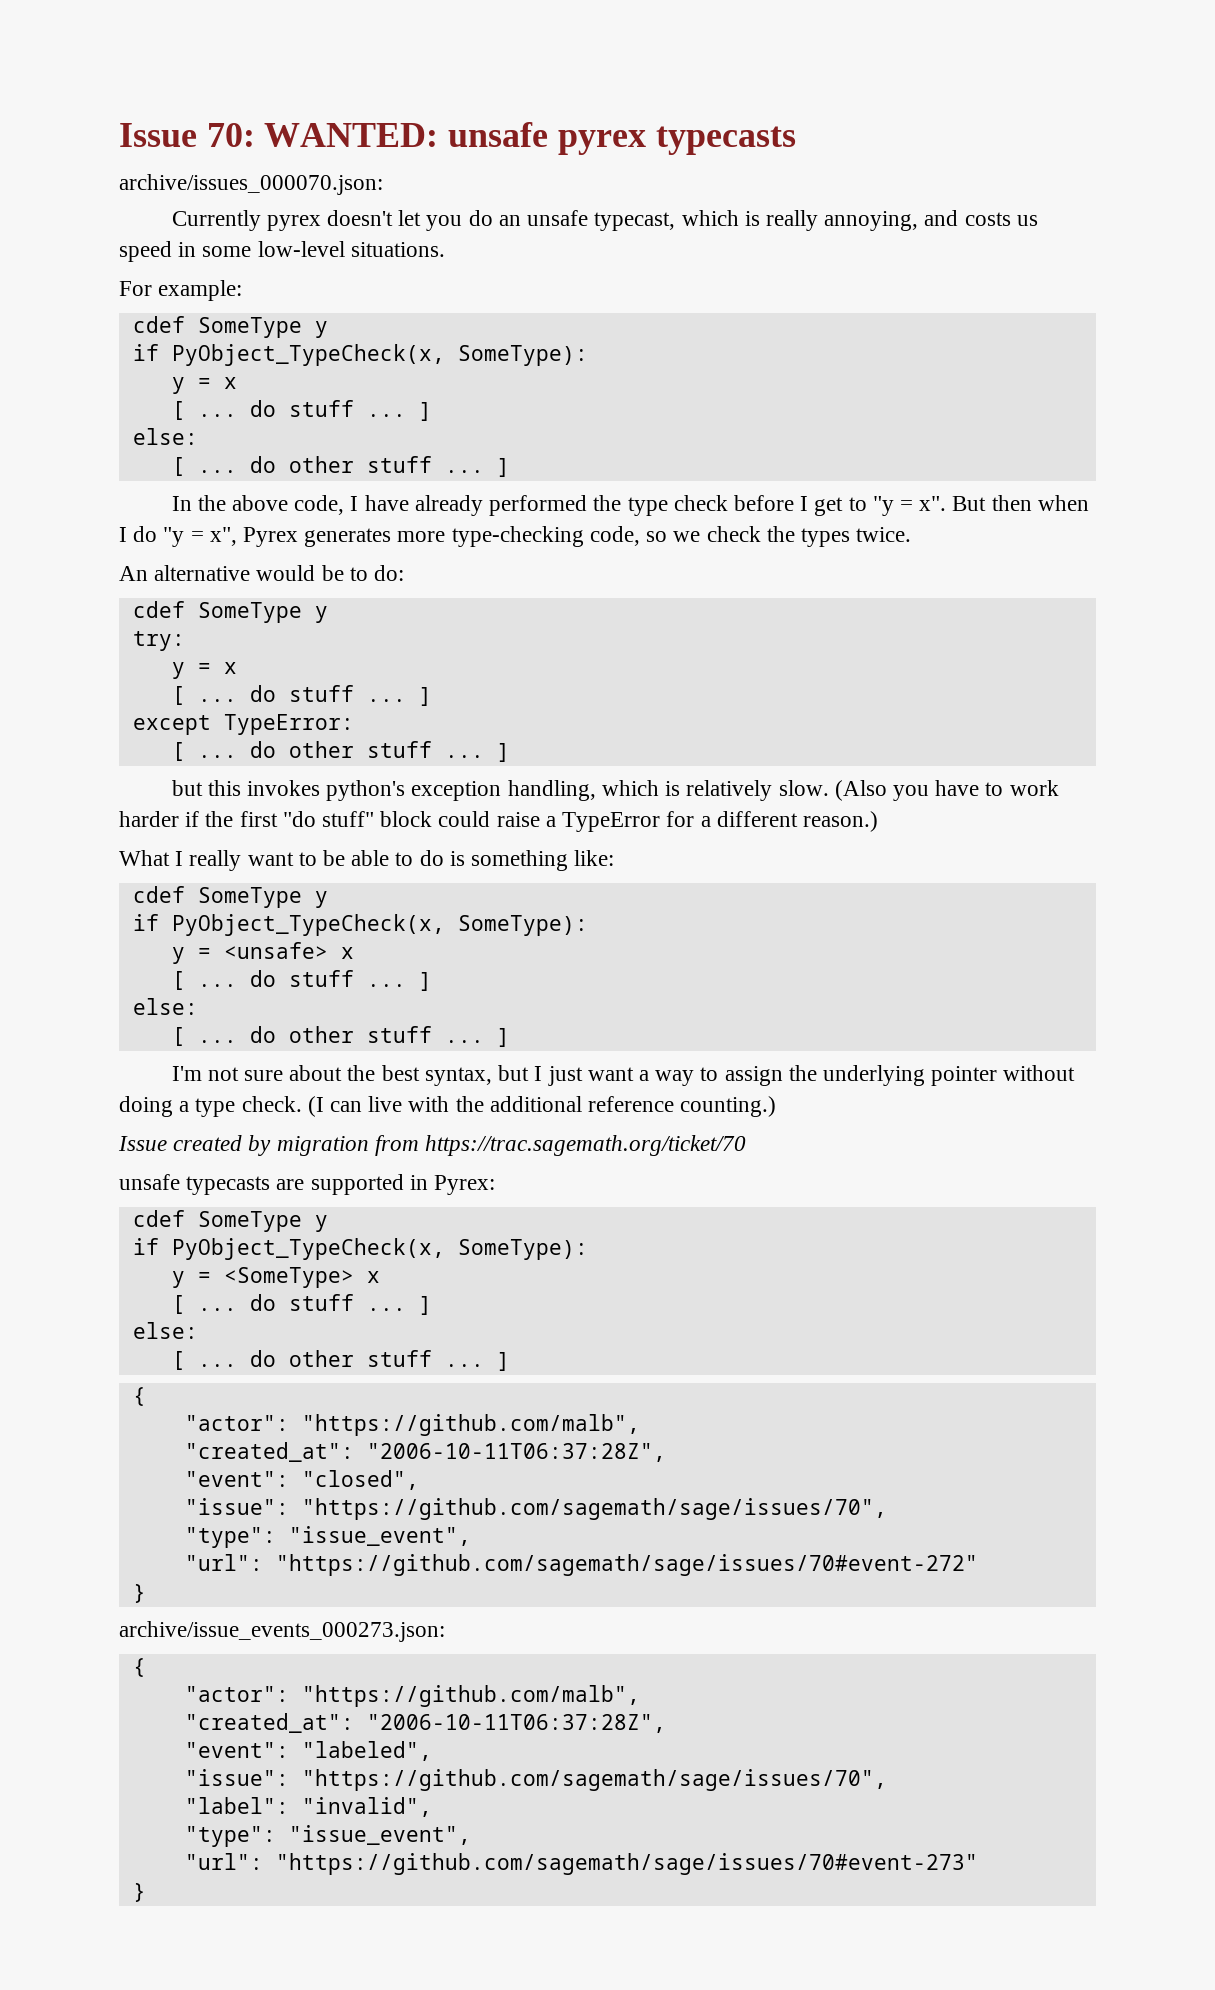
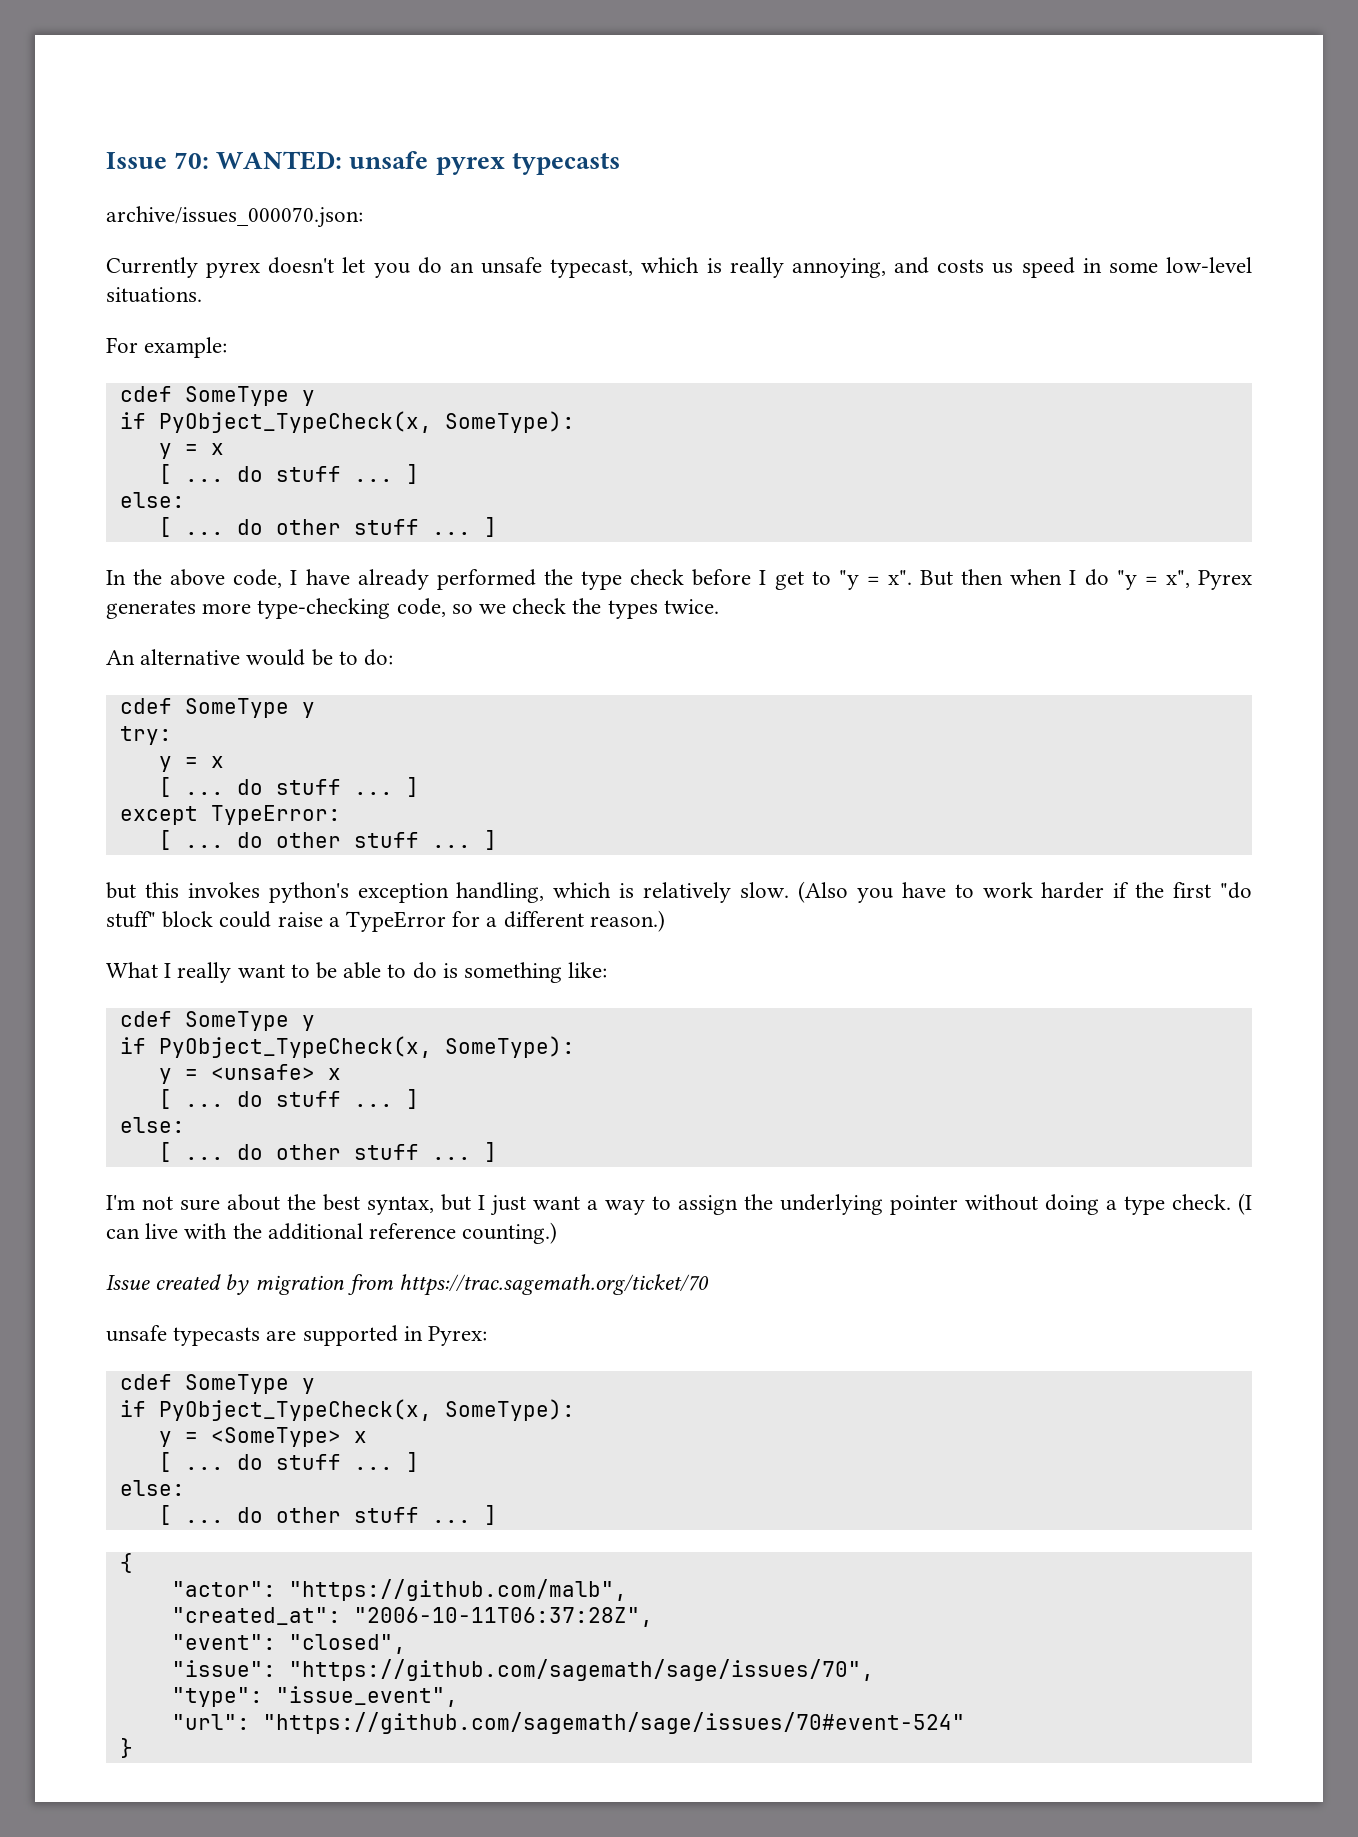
[275,1554,978,1576] [132,1584,146,1603] [119,1621,445,1642] [132,1658,146,1677] [184,1685,640,1707] [184,1713,666,1733] [184,1741,432,1761] [184,1769,887,1791] [184,1797,432,1817] [184,1825,471,1847] [184,1853,978,1875] [132,1883,146,1902] "https://github.com/sagemath/sage/issues/70#event-272" // } // archive/issue_events_000273.json: // { // "actor": "https://github.com/malb", // "created_at": "2006-10-11T06:37:28Z", // "event": "labeled", // "issue": "https://github.com/sagemath/sage/issues/70", // "label": "invalid", // "type": "issue_event", // "url": "https://github.com/sagemath/sage/issues/70#event-273" // } -> [262,1712,965,1734] [119,1738,133,1758] "https://github.com/sagemath/sage/issues/70#event-524" // }

